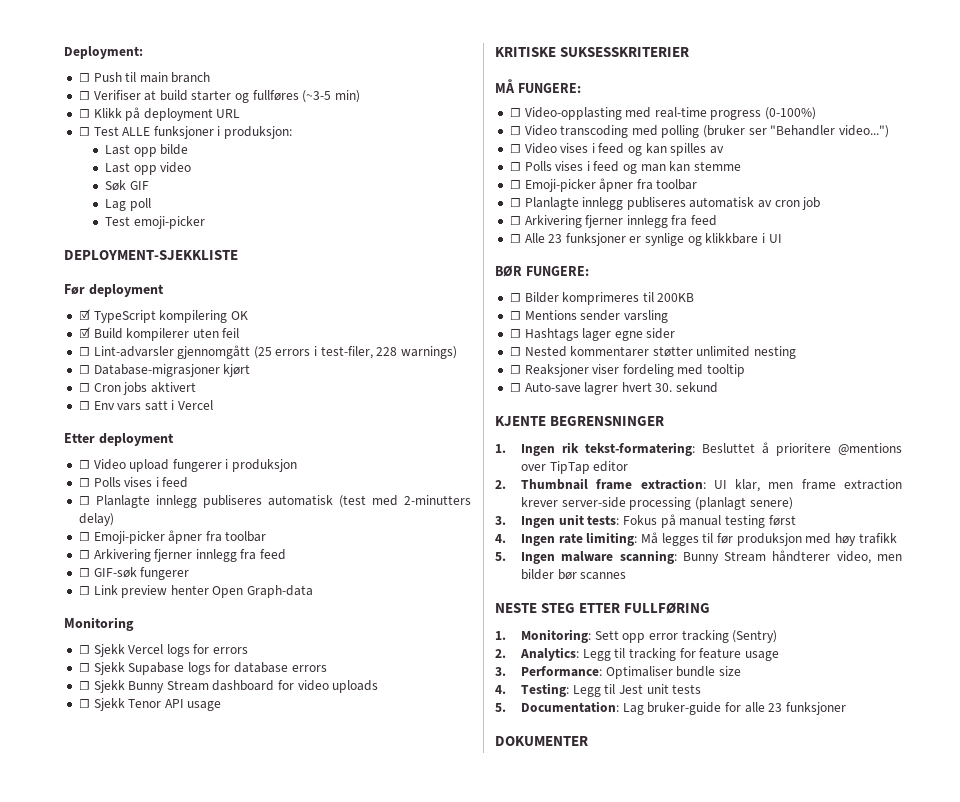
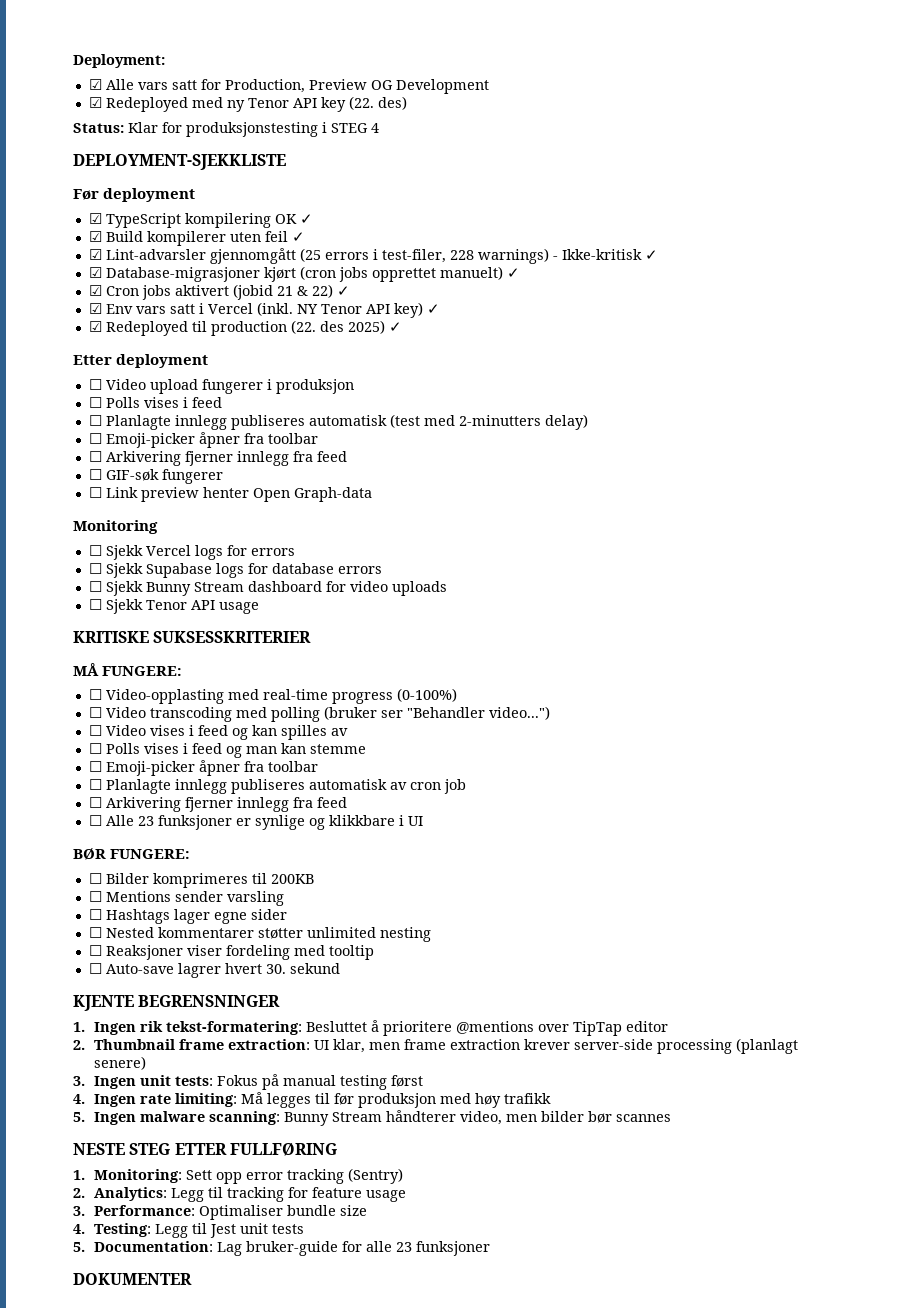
[78,72,211,83] [78,90,361,103] [78,107,241,121] [78,126,293,139] [104,144,189,157] [104,162,192,175] [104,180,149,191] [104,198,151,211] [104,216,205,229] ☐ Push til main branch // ☐ Verifiser at build starter og fullføres (~3-5 min) // ☐ Klikk på deployment URL // ☐ Test ALLE funksjoner i produksjon: // Last opp bilde // Last opp video // Søk GIF // Lag poll // Test emoji-picker -> [88,79,489,94] [88,96,407,112] [73,122,379,137] ☑ Alle vars satt for Production, Preview OG Development // ☑ Redeployed med ny Tenor API key (22. des) // Status: Klar for produksjonstesting i STEG 4
(248, 315) none -> [299,214,313,224] ✓
[78,347,90,356] // ☐ -> [291,232,305,242] [88,249,102,260] ✓ // ☑
[78,364,251,377] [78,382,196,395] [78,401,90,410] // ☐ Database-migrasjoner kjørt // ☐ Cron jobs aktivert // ☐ -> [552,249,658,260] [88,266,520,282] [88,284,350,300] [88,303,102,314] - Ikke-kritisk ✓ // ☑ Database-migrasjoner kjørt (cron jobs opprettet manuelt) ✓ // ☑ Cron jobs aktivert (jobid 21 & 22) ✓ // ☑
(214, 405) none -> [256,302,440,318] [88,320,402,336] (inkl. NY Tenor API key) ✓ // ☑ Redeployed til production (22. des 2025) ✓

